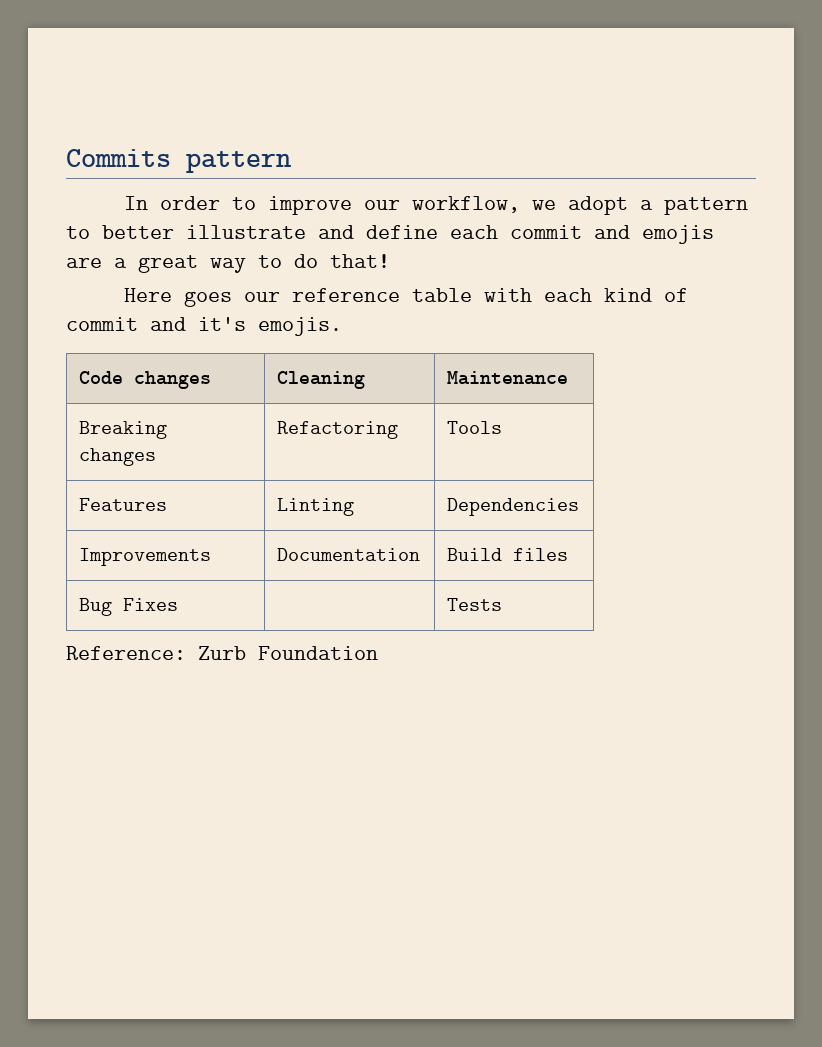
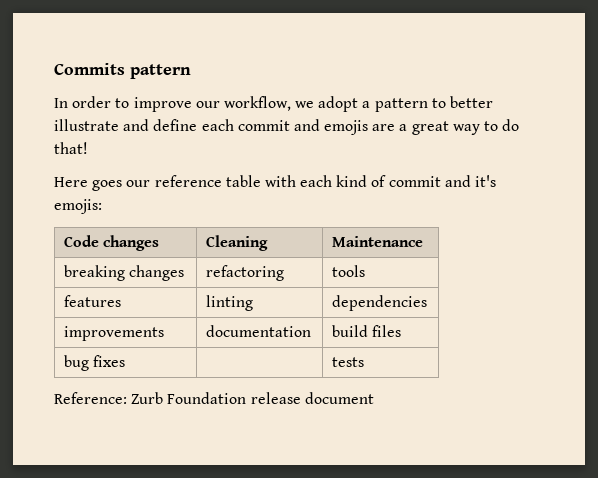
[258,317,342,336] emojis. -> [54,199,102,214] emojis:
[78,421,167,439] [78,448,156,466] [276,421,398,439] [446,421,502,434] [78,498,167,511] [276,498,354,516] [446,498,579,516] [78,548,211,566] [276,548,420,561] [446,548,568,561] [78,598,178,616] [446,598,502,611] Breaking changes | Refactoring | Tools // Features | Linting | Dependencies // Improvements | Documentation | Build files // Bug Fixes | | Tests -> [63,265,185,281] [205,265,284,281] [331,265,365,277] [63,295,121,307] [205,295,253,311] [331,295,427,311] [63,326,164,341] [205,325,311,337] [331,325,402,337] [63,355,126,371] [331,357,364,367] breaking changes | refactoring | tools // features | linting | dependencies // improvements | documentation | build files // bug fixes | | tests
(378, 653) none -> [250,392,374,404] release document

